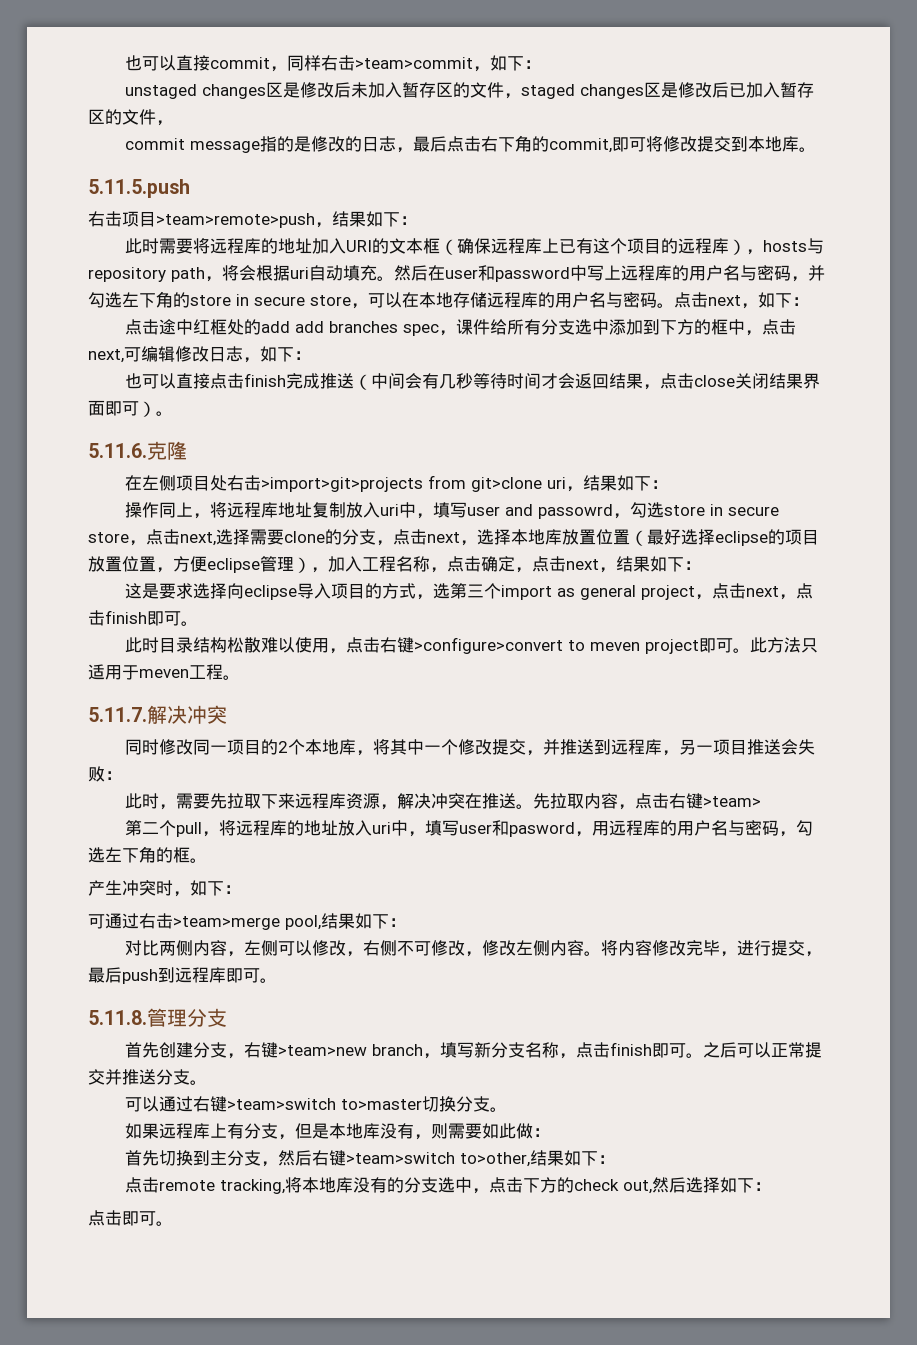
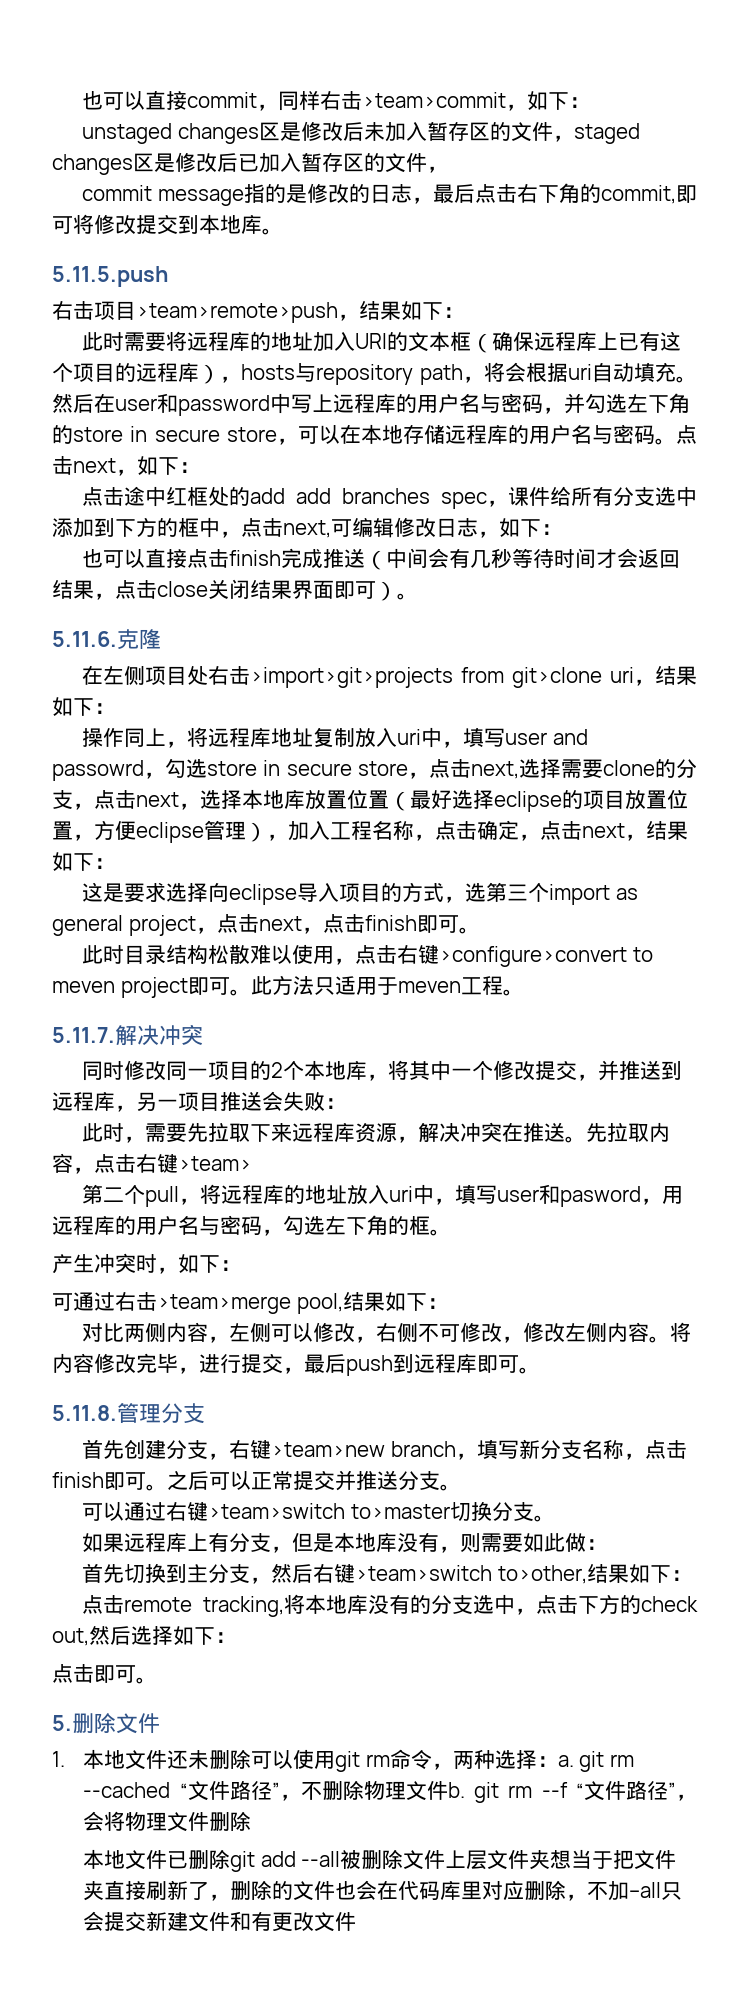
(173, 1223) none -> [52,1713,160,1734] [52,1749,634,1772] [83,1780,697,1803] [83,1811,252,1832] [83,1849,677,1872] [83,1880,683,1901] [83,1911,357,1932] // 5.删除文件 // 1.本地文件还未删除可以使用git rm命令，两种选择：a. git rm --cached “文件路径”，不删除物理文件b. git rm --f “文件路径”，会将物理文件删除 // 本地文件已删除git add --all被删除文件上层文件夹想当于把文件夹直接刷新了，删除的文件也会在代码库里对应删除，不加–all只会提交新建文件和有更改文件

